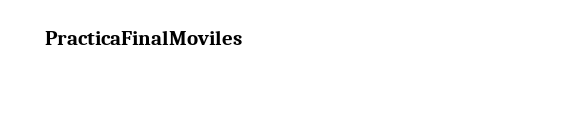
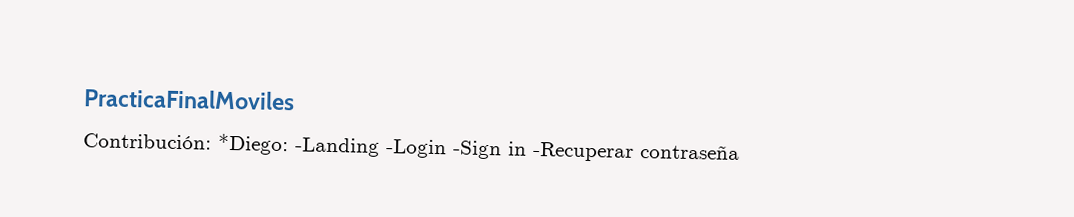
(242, 37) none -> [83,133,740,162] // Contribución: *Diego: -Landing -Login -Sign in -Recuperar contraseña

